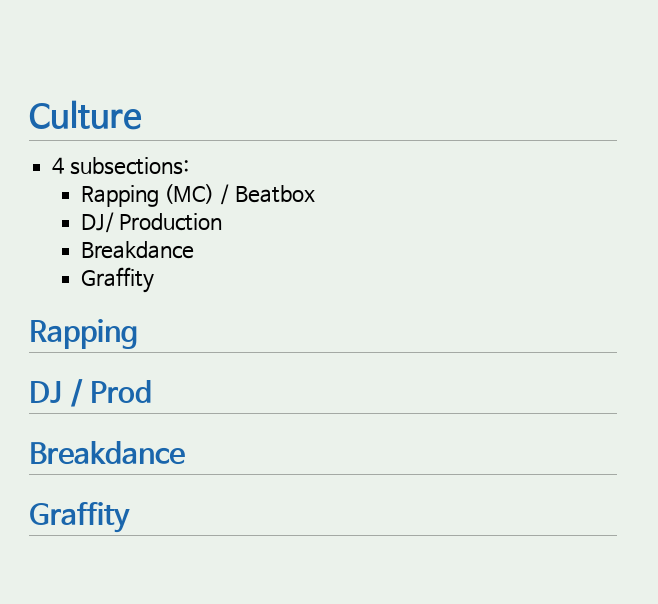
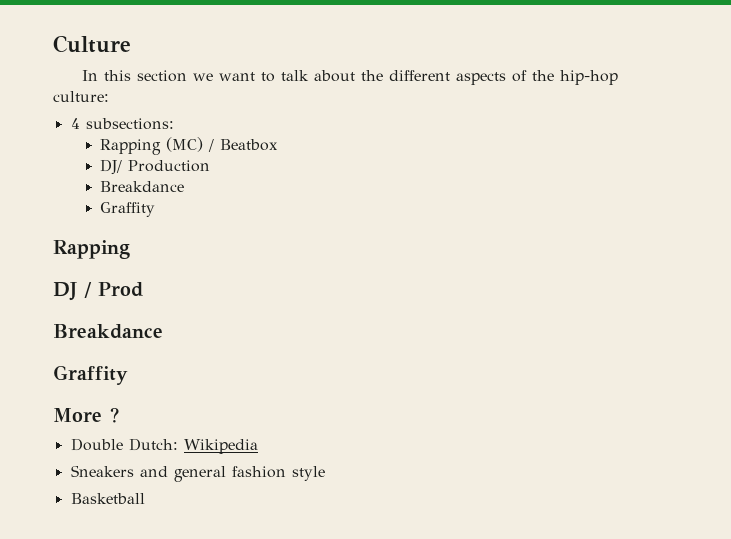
(142, 115) none -> [82,70,619,85] [53,91,109,102] // In this section we want to talk about the different aspects of the hip-hop culture:
(130, 517) none -> [53,407,119,423] [70,438,258,454] [70,465,325,482] [70,493,145,504] // More ? // Double Dutch: Wikipedia // Sneakers and general fashion style // Basketball

